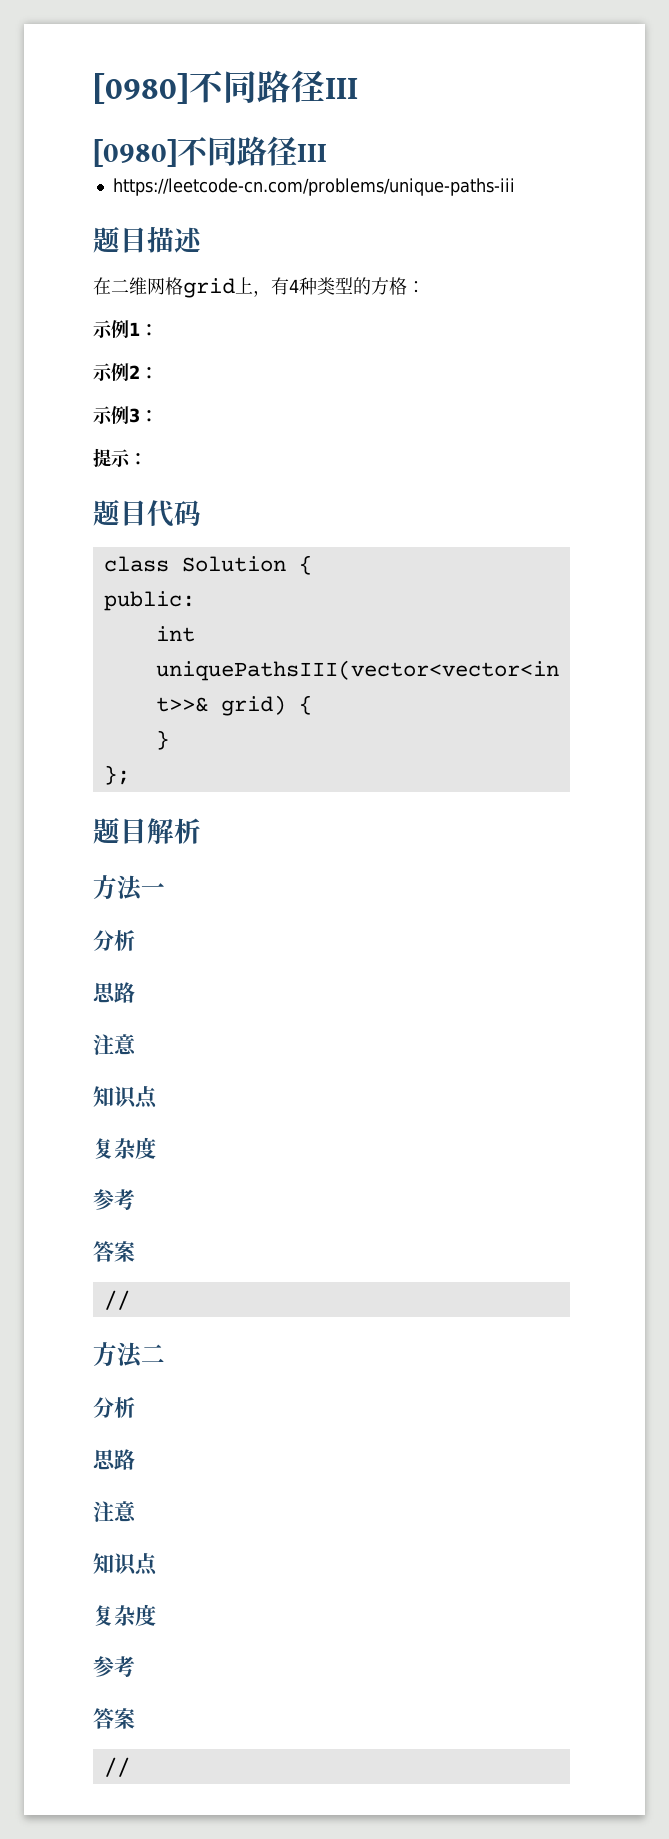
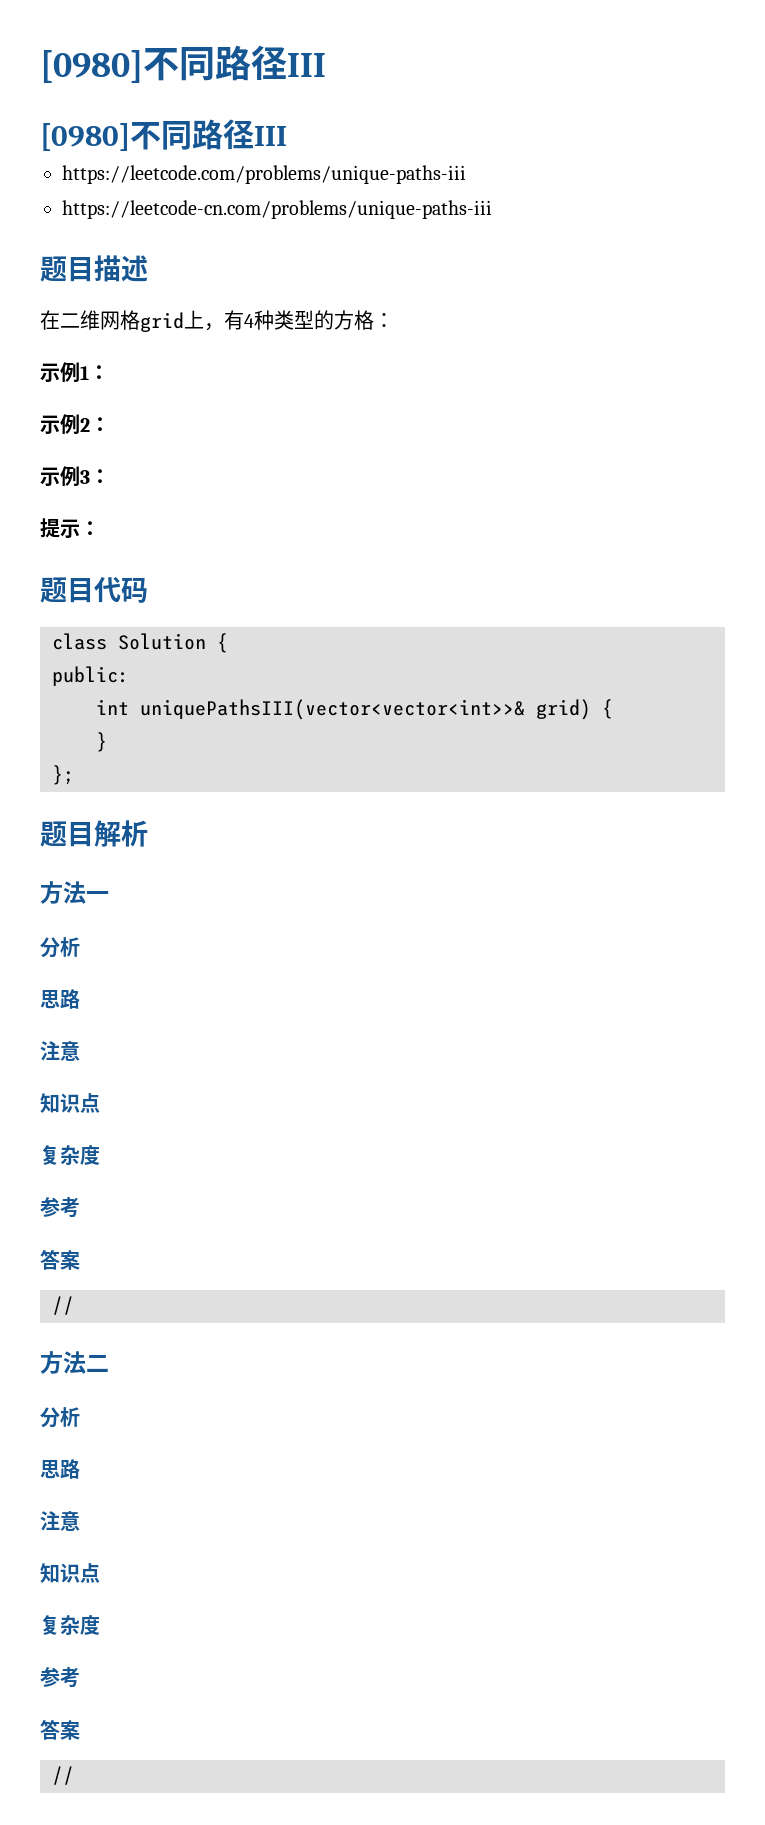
(327, 153) none -> [62,165,466,184] // https://leetcode.com/problems/unique-paths-iii

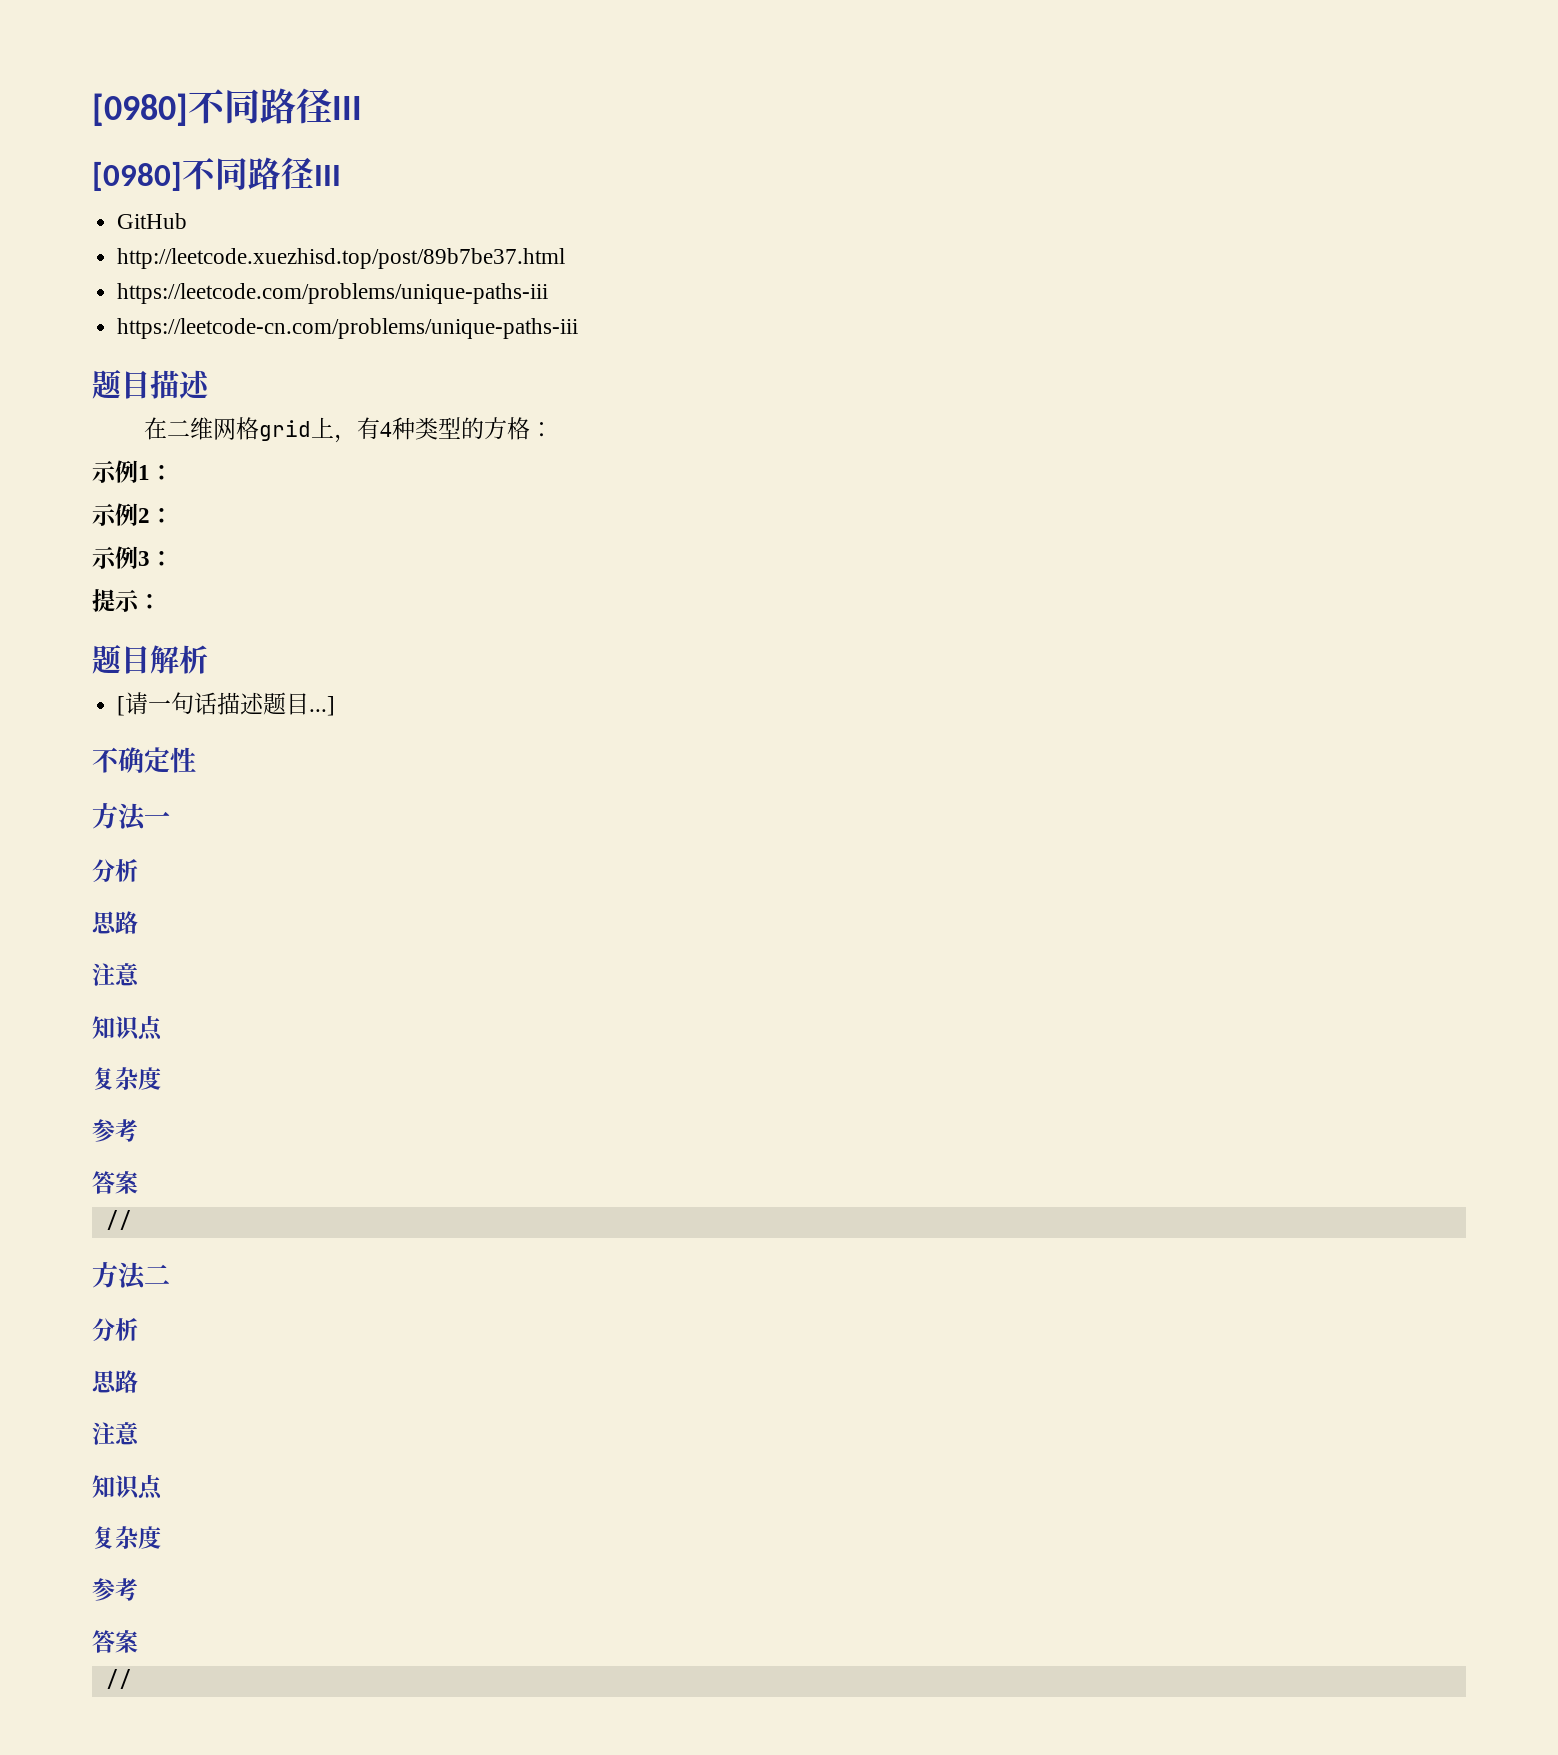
(287, 136) none -> [117,213,188,229] [117,248,566,269] // GitHub // http://leetcode.xuezhisd.top/post/89b7be37.html
[94,577,148,603] [52,633,228,653] [52,666,129,686] [96,699,613,720] [96,732,107,752] [52,765,74,785] [40,820,148,847] 代码 // class Solution { // public: // int uniquePathsIII(vector<vector<int>>& grid) { // } // }; // 题目解析 -> [150,645,208,674] [117,692,336,716] [92,747,196,773] 解析 // [请一句话描述题目...] // 不确定性

